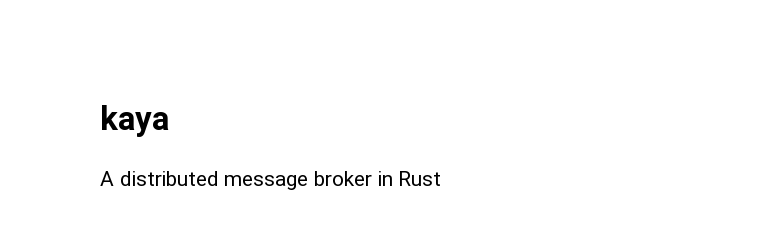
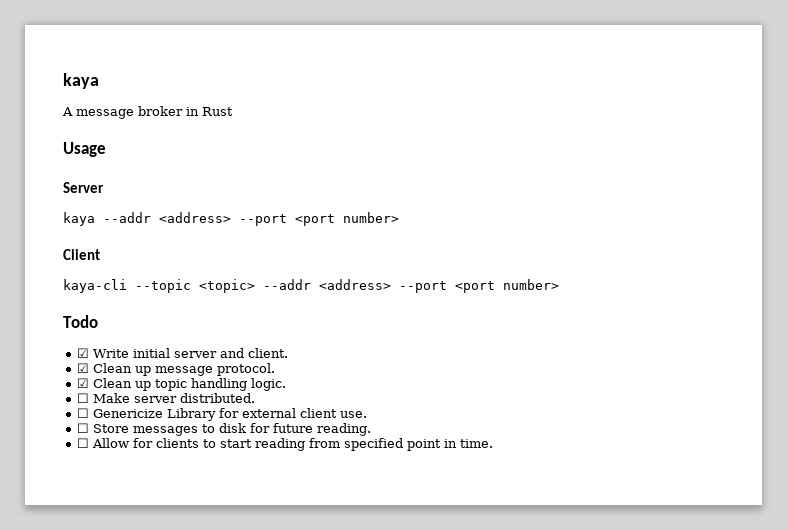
[119,171,219,186] distributed -> (73, 111) none
(442, 178) none -> [63,142,106,157] [63,182,104,193] [63,212,399,226] [63,249,100,260] [63,279,559,293] [63,315,98,328] [76,348,288,358] [76,363,275,376] [76,378,286,391] [76,393,255,403] [76,408,367,421] [76,423,371,436] [76,438,493,451] // Usage // Server // kaya --addr <address> --port <port number> // Client // kaya-cli --topic <topic> --addr <address> --port <port number> // Todo // ☑ Write initial server and client. // ☑ Clean up message protocol. // ☑ Clean up topic handling logic. // ☐ Make server distributed. // ☐ Genericize Library for external client use. // ☐ Store messages to disk for future reading. // ☐ Allow for clients to start reading from specified point in time.

